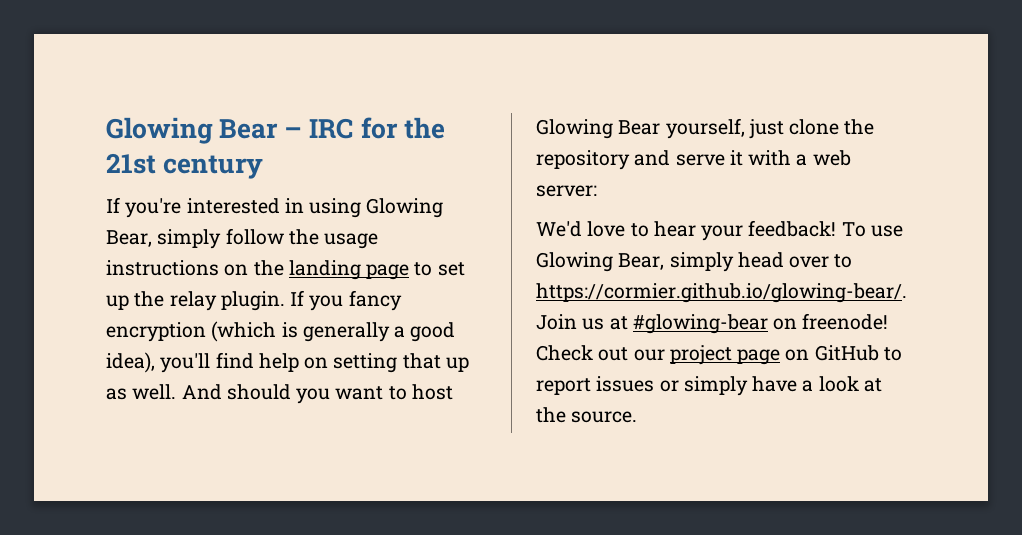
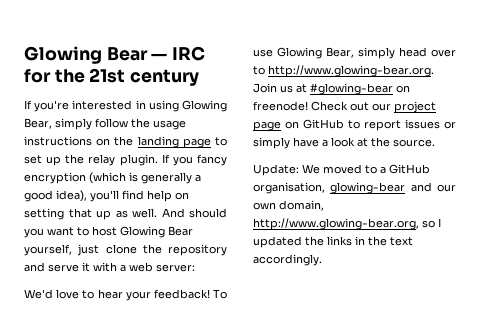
[106,117,303,144] Glowing Bear – -> [24,46,168,64] Glowing Bear —
[536,283,907,303] https://cormier.github.io/glowing-bear/. -> [268,65,434,77] http://www.glowing-bear.org.
(638, 417) none -> [253,164,430,176] [253,182,456,194] [253,200,324,211] [253,218,441,230] [253,236,413,248] [253,254,322,266] // Update: We moved to a GitHub organisation, glowing-bear and our own domain, http://www.glowing-bear.org, so I updated the links in the text accordingly.

